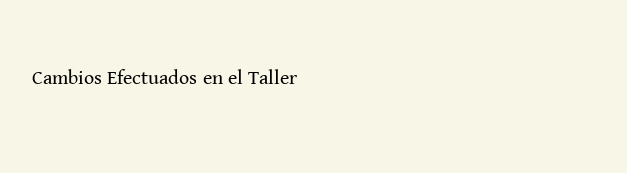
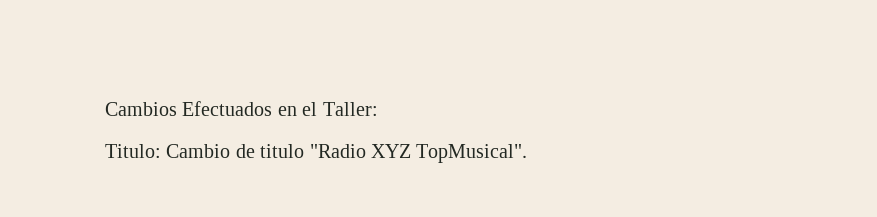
[248,69,298,84] Taller -> [322,102,378,116] [105,144,528,163] Taller: // Titulo: Cambio de titulo "Radio XYZ TopMusical".

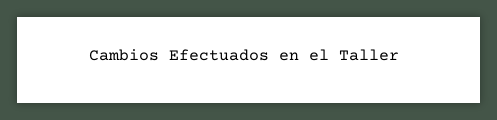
[322,102,378,116] [105,144,528,163] Taller: // Titulo: Cambio de titulo "Radio XYZ TopMusical". -> [339,49,399,61] Taller

